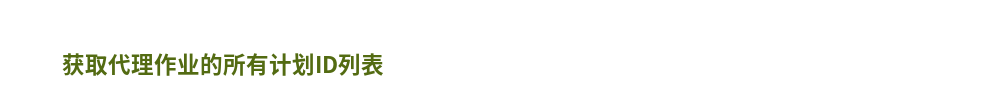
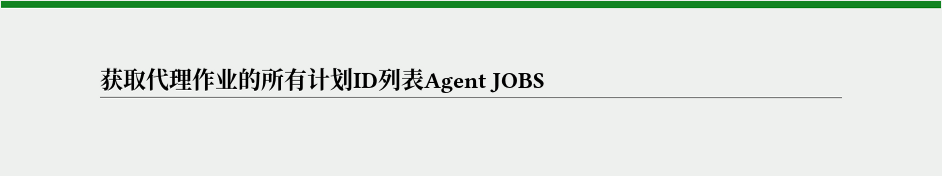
(384, 64) none -> [423,72,547,94] Agent JOBS

